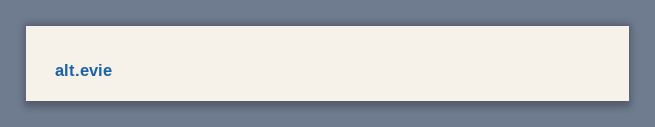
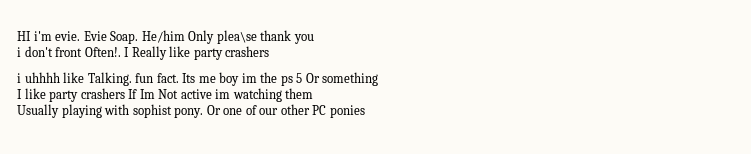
[55,64,112,76] alt.evie -> [17,30,314,44] [17,46,270,60] [17,72,379,86] [17,88,314,102] [17,104,365,118] HI i'm evie. Evie Soap. He/him Only plea\se thank you // i don't front Often!. I Really like party crashers // i uhhhh like Talking. fun fact. Its me boy im the ps 5 Or something // I like party crashers If Im Not active im watching them // Usually playing with sophist pony. Or one of our other PC ponies

